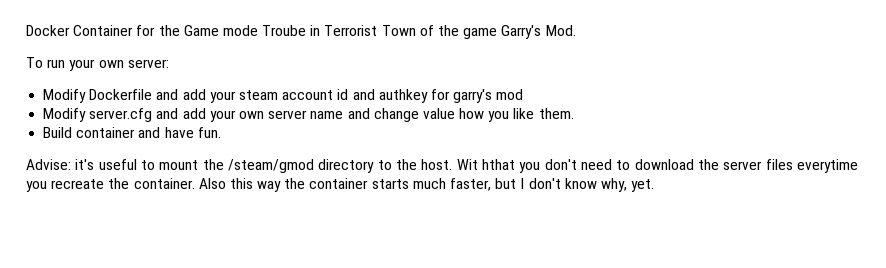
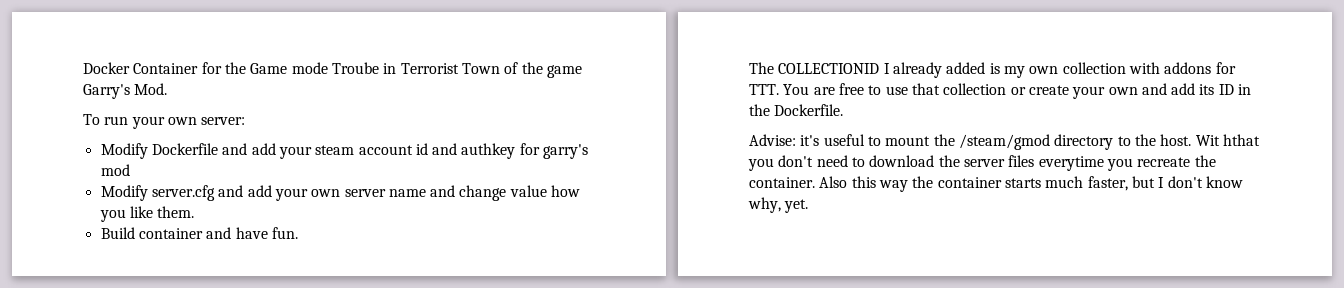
(221, 132) none -> [749,62,1236,78] [749,83,1252,99] [749,104,844,116] // The COLLECTIONID I already added is my own collection with addons for TTT. You are free to use that collection or create your own and add its ID in the Dockerfile.

